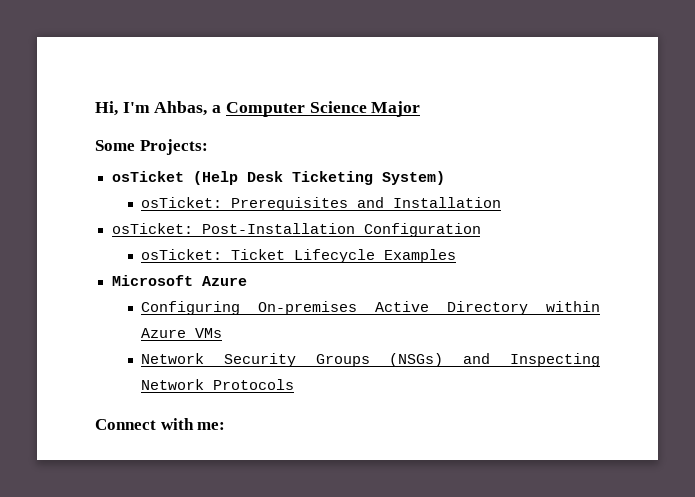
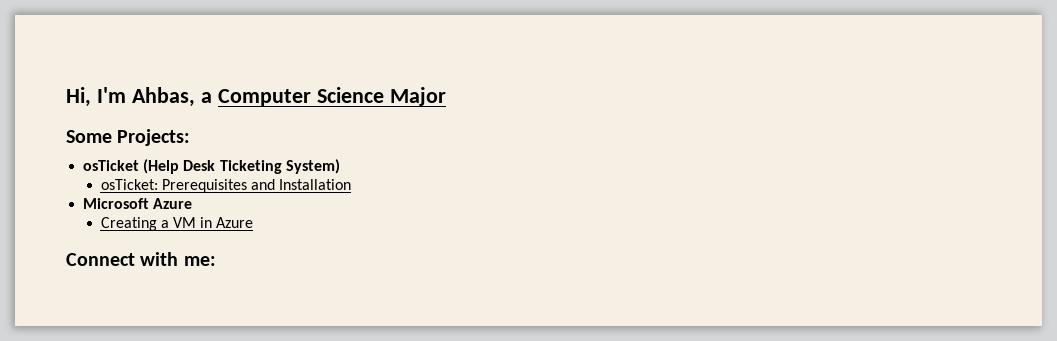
[111,223,481,237] [141,249,457,263] [111,275,247,286] [141,301,600,315] [141,328,223,338] [141,353,600,367] [141,379,295,390] osTicket: Post-Installation Configuration // osTicket: Ticket Lifecycle Examples // Microsoft Azure // Configuring On-premises Active Directory within Azure VMs // Network Security Groups (NSGs) and Inspecting Network Protocols -> [83,198,193,209] [100,217,254,231] Microsoft Azure // Creating a VM in Azure

